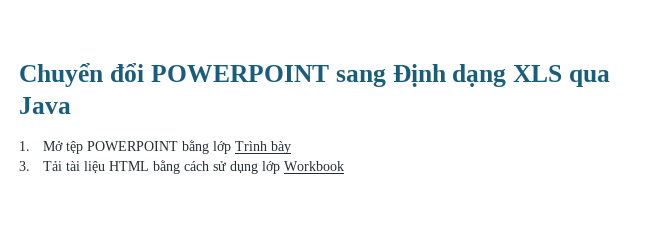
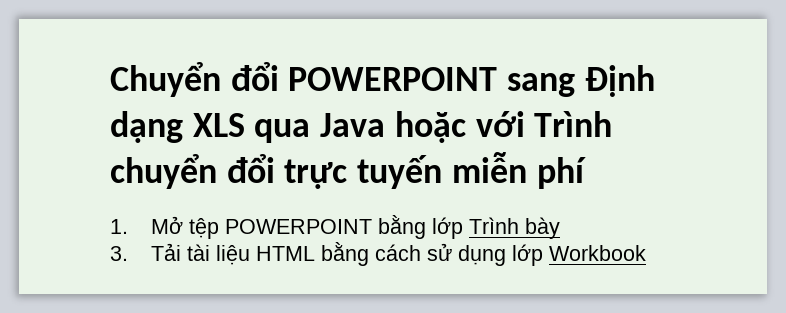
(71, 105) none -> [394,111,613,143] [110,152,586,189] hoặc với Trình chuyển đổi trực tuyến miễn phí

